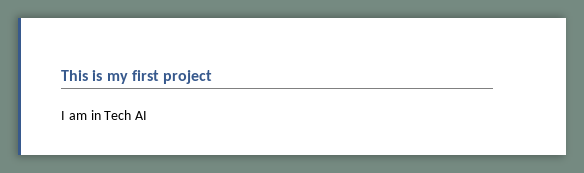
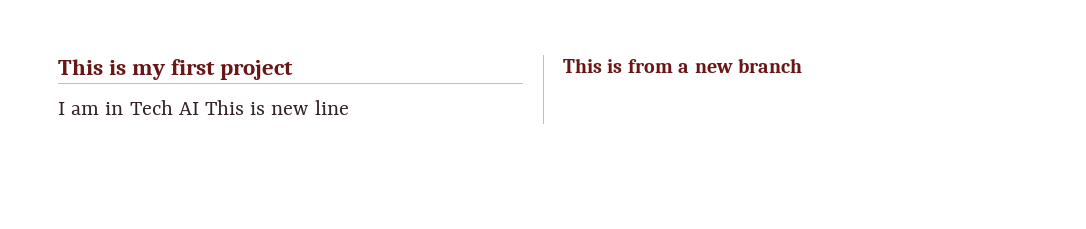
(148, 115) none -> [205,100,349,115] [563,58,802,73] This is new line // This is from a new branch

